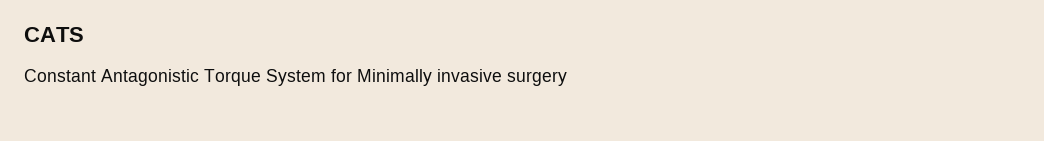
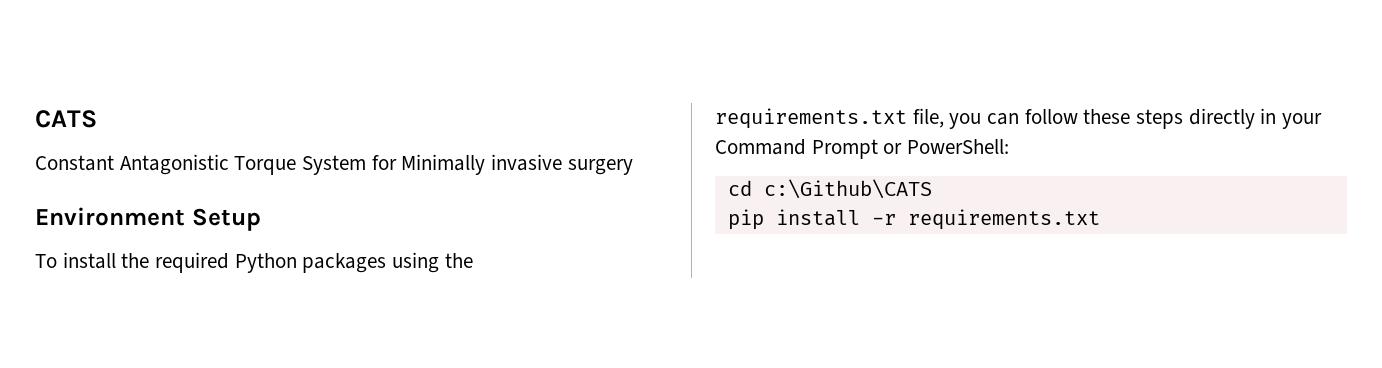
(567, 78) none -> [35,207,261,231] [35,252,473,273] [715,108,1323,129] [715,139,1010,159] [727,179,932,199] [727,209,1100,230] // Environment Setup // To install the required Python packages using the requirements.txt file, you can follow these steps directly in your Command Prompt or PowerShell: // cd c:\Github\CATS // pip install -r requirements.txt

